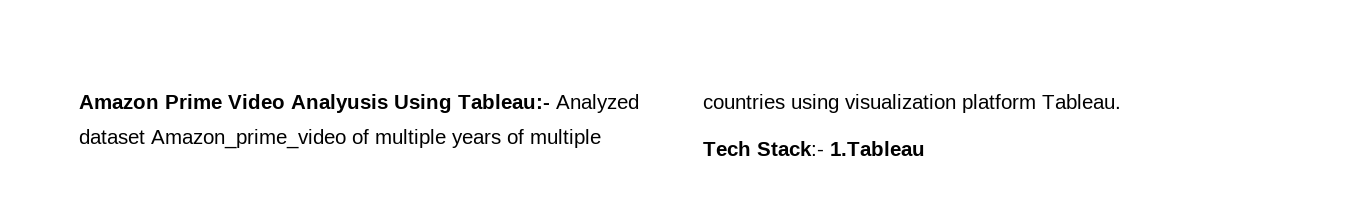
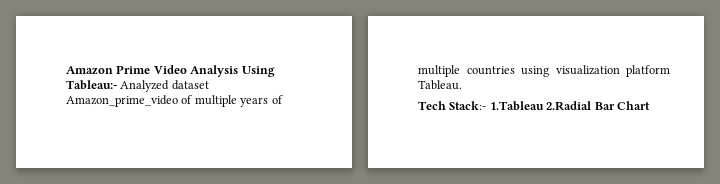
[291,94,388,113] Analyusis -> [190,65,239,77] Analysis
(925, 148) none -> [546,101,650,111] 2.Radial Bar Chart

